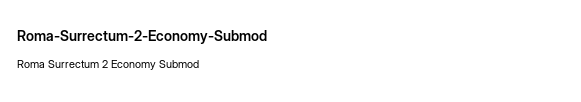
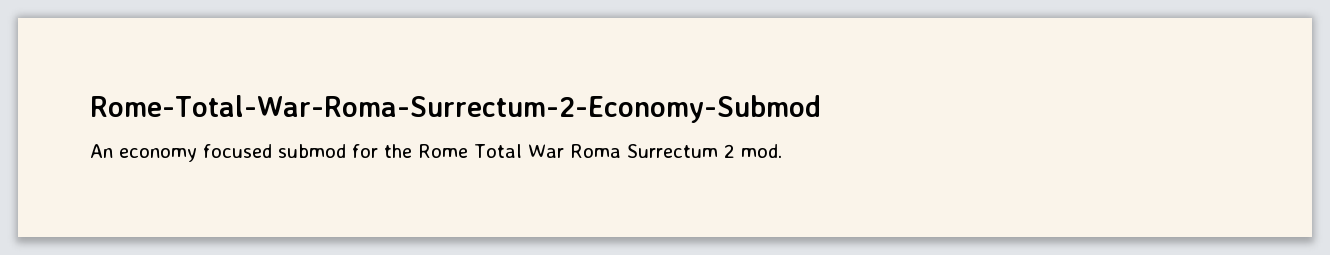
[17,30,267,44] Roma-Surrectum-2-Economy-Submod // -> [90,95,821,123] [90,144,564,162] Rome-Total-War-Roma-Surrectum-2-Economy-Submod // An economy focused submod for the Rome Total War
[111,60,199,70] Economy Submod -> [740,144,782,158] mod.

